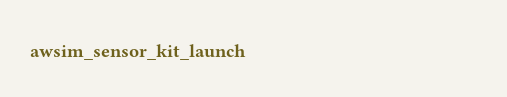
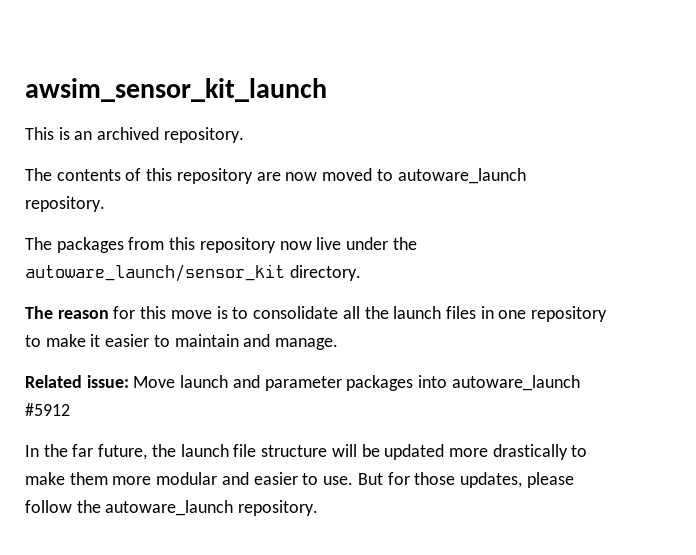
(246, 52) none -> [25,127,244,143] [25,168,526,184] [25,196,105,212] [25,237,417,253] [25,264,361,282] [25,306,608,322] [25,334,339,350] [25,375,580,391] [25,403,70,416] [25,444,588,460] [25,472,574,488] [25,500,319,516] // This is an archived repository. // The contents of this repository are now moved to autoware_launch repository. // The packages from this repository now live under the autoware_launch/sensor_kit directory. // The reason for this move is to consolidate all the launch files in one repository to make it easier to maintain and manage. // Related issue: Move launch and parameter packages into autoware_launch #5912 // In the far future, the launch file structure will be updated more drastically to make them more modular and easier to use. But for those updates, please follow the autoware_launch repository.

